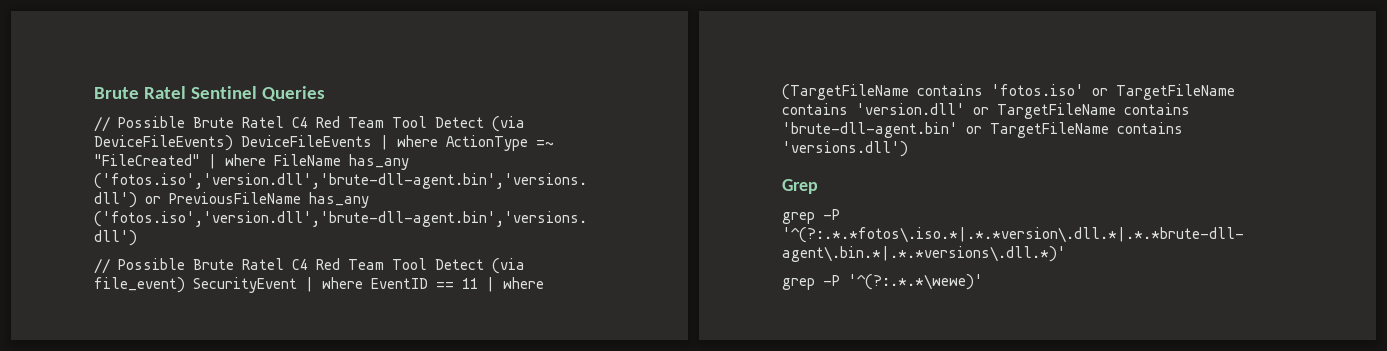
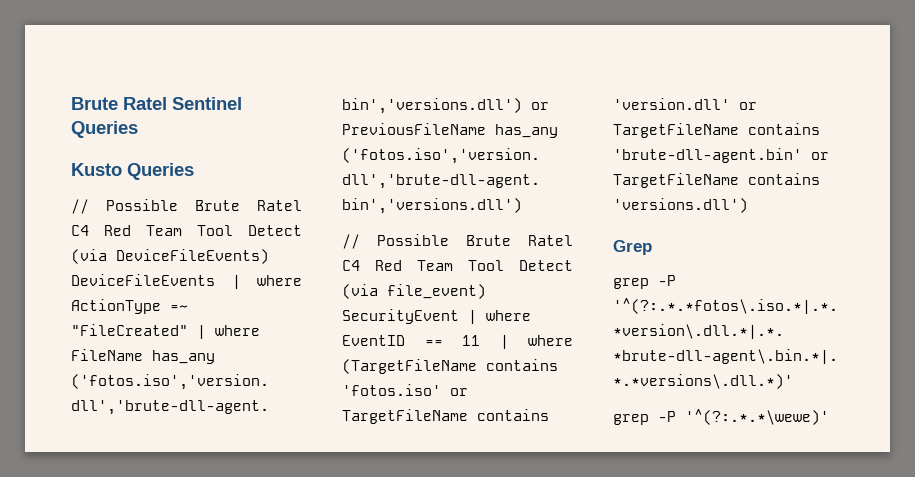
(325, 93) none -> [71,163,194,180] // Kusto Queries

